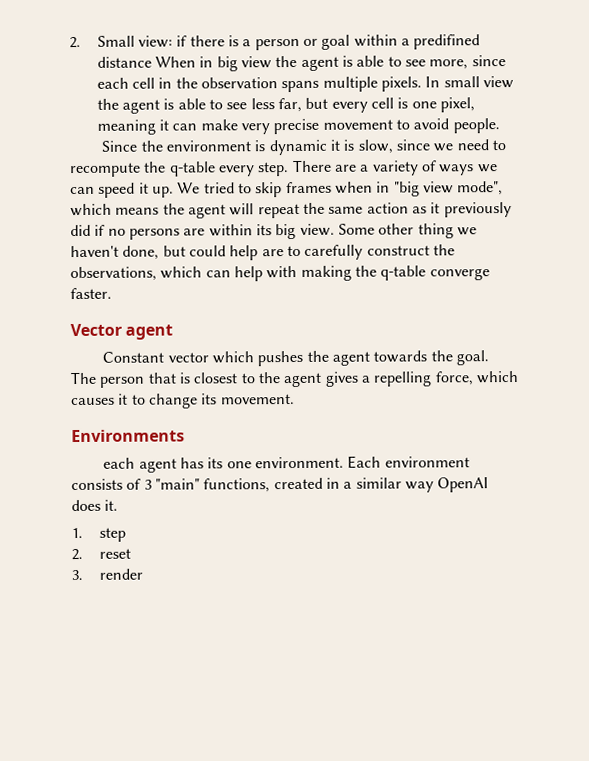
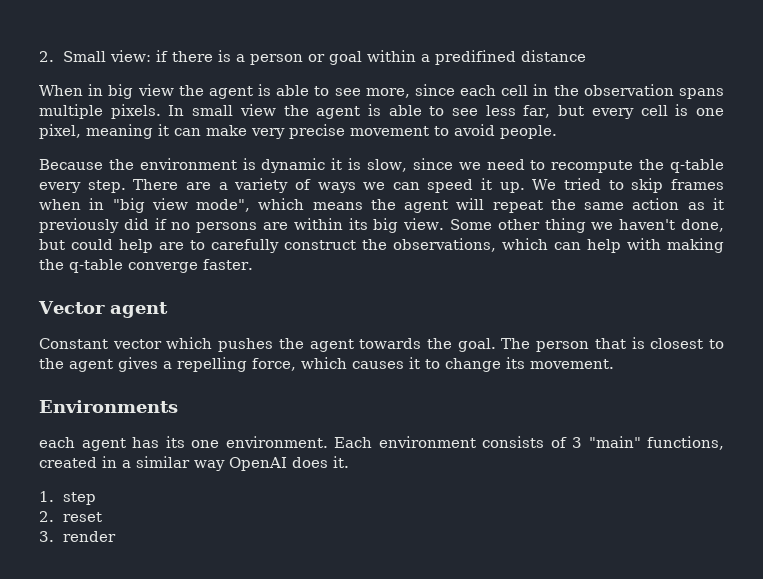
(152, 62) none -> (586, 56) //
[101,140,138,152] Since -> [39,159,103,170] Because

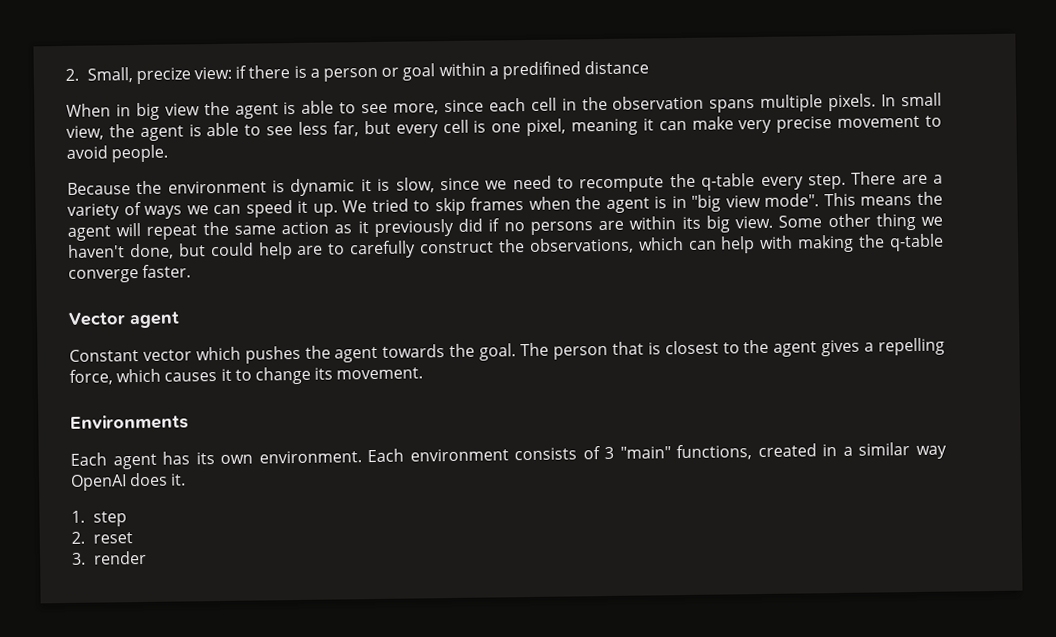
[39,51,106,62] 2. Small -> [65,67,191,85] 2. Small, precize
[239,104,276,116] view -> [66,125,104,140] view,
(81, 204) none -> [575,196,668,213] the agent is
[196,198,305,212] mode", which -> [764,192,856,207] mode". This
[39,437,75,448] each -> [70,452,107,466] Each
[191,440,219,448] one -> [220,454,254,464] own

